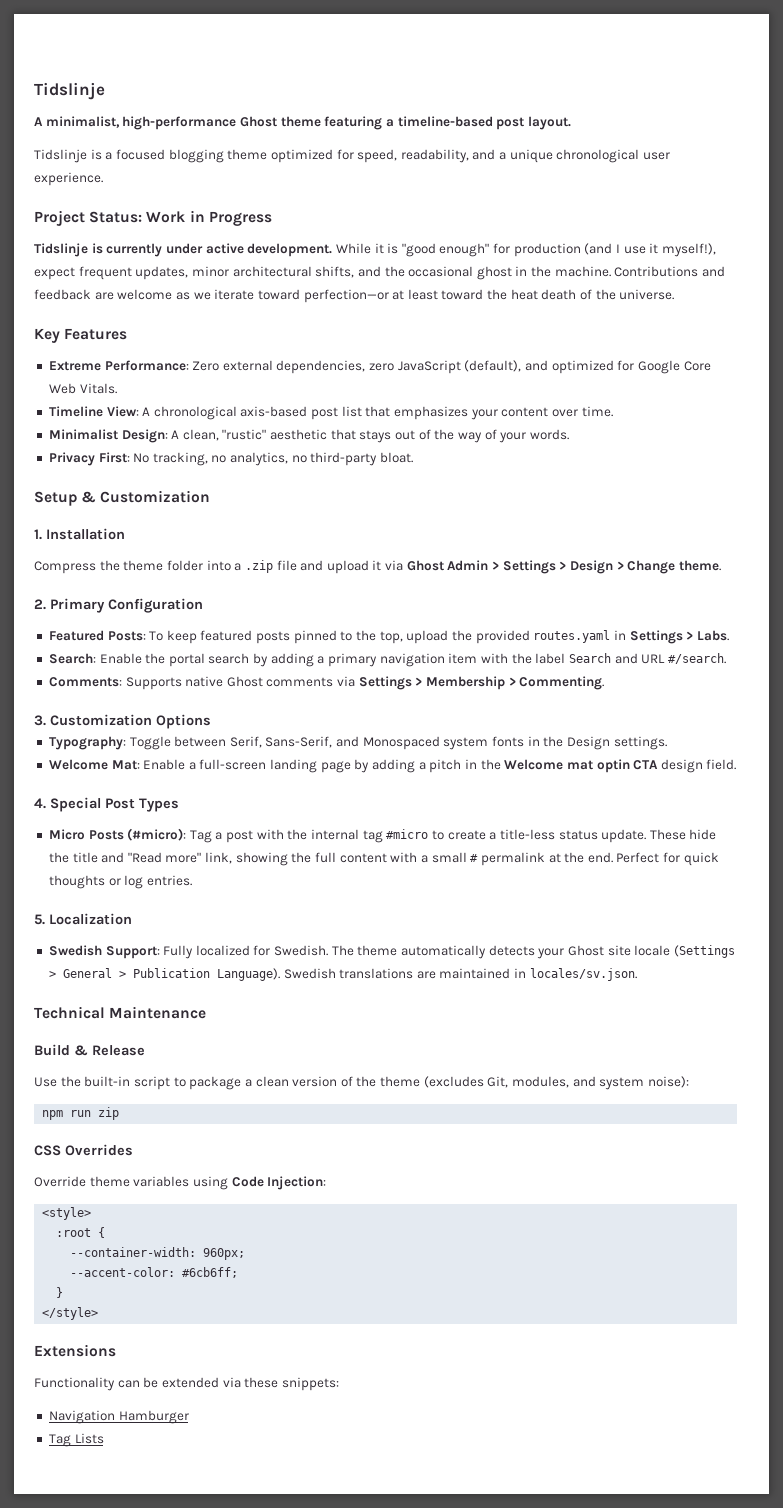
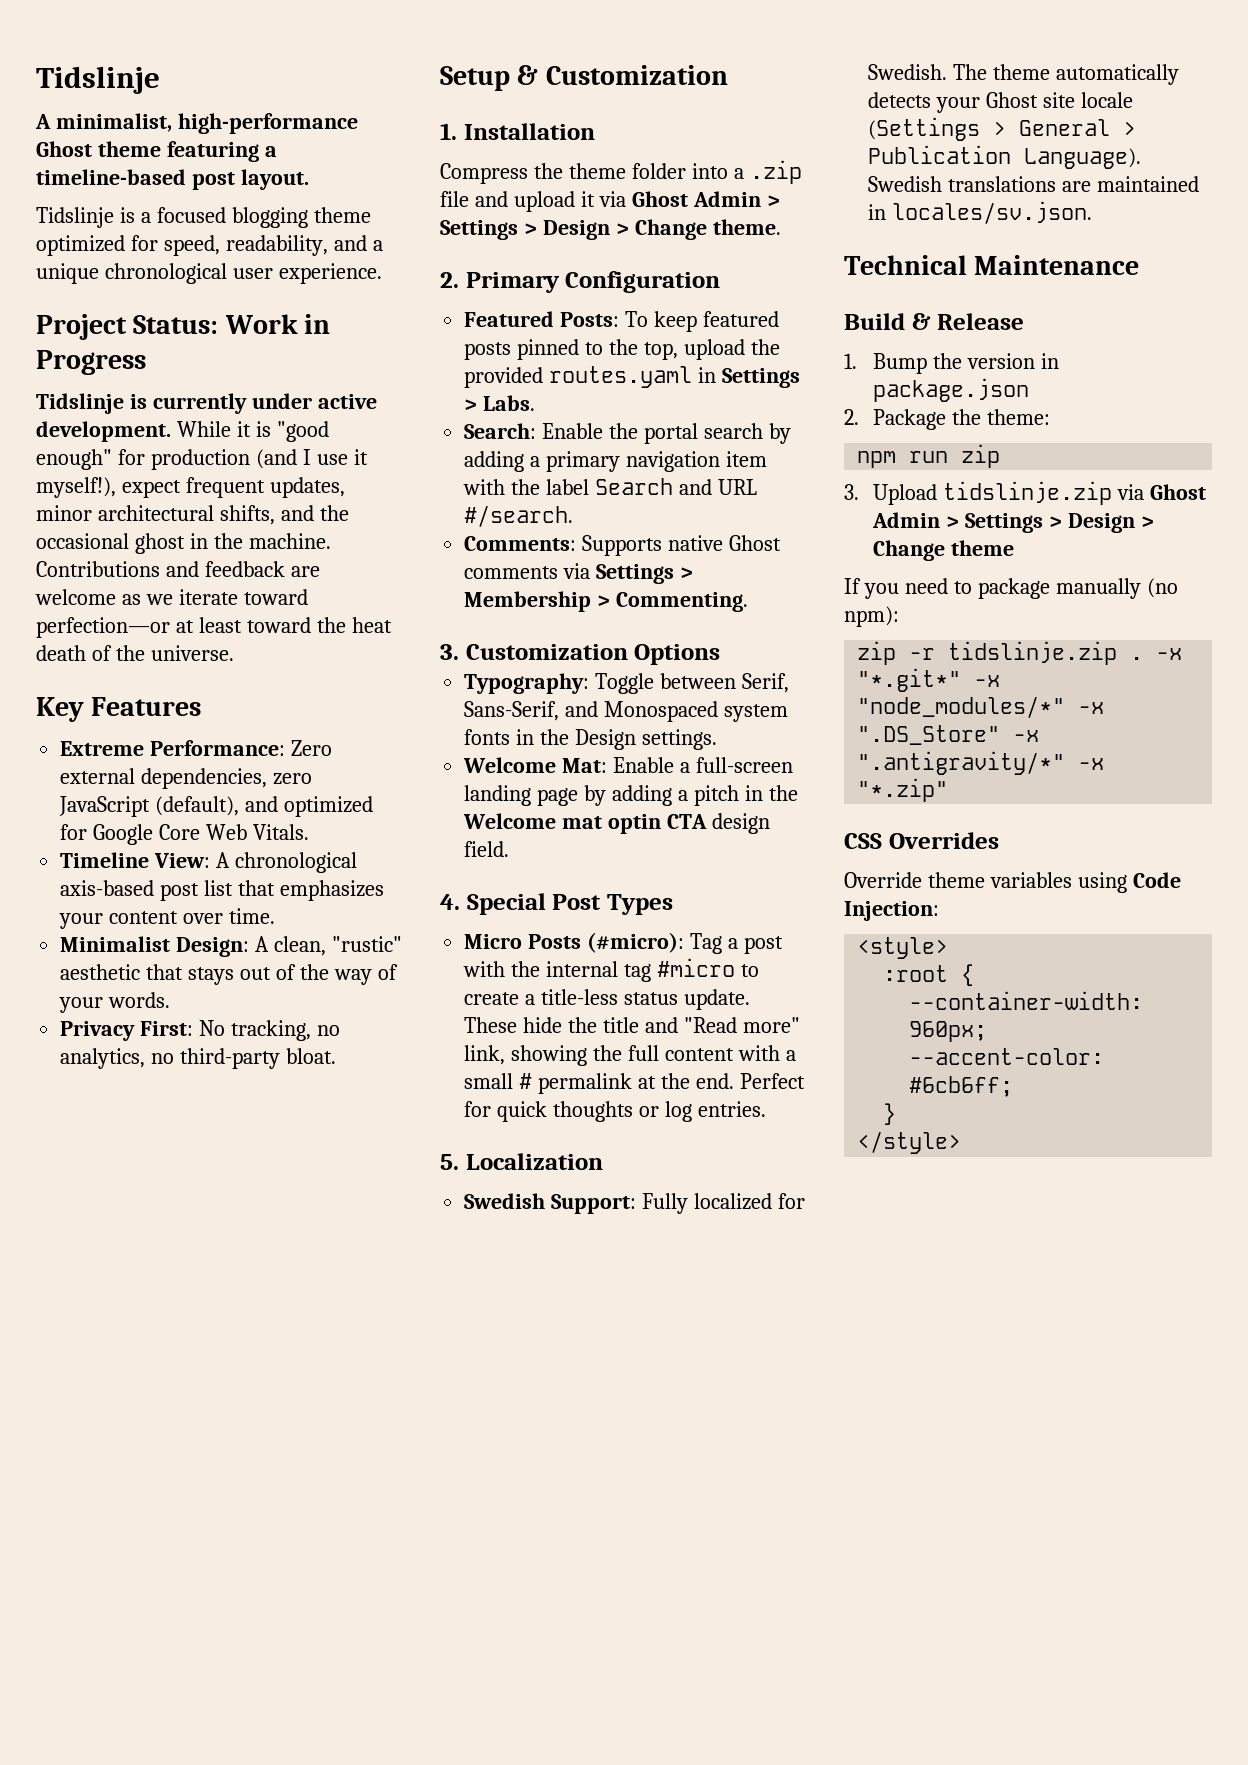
[34,1076,689,1090] [42,1107,120,1120] Use the built-in script to package a clean version of the theme (excludes Git, modules, and system noise): // npm run zip -> [844,353,1059,374] [872,378,1029,402] [844,409,1050,430] [857,444,1001,468] [844,481,1206,505] [871,512,1154,533] [872,540,1014,561] [844,578,1178,599] [844,606,899,627] [857,641,1183,665] [857,668,1001,692] [857,696,1105,718] [857,725,1040,745] [857,751,1105,775] [857,778,949,802] 1. Bump the version in package.json // 2. Package the theme: // npm run zip // 3. Upload tidslinje.zip via Ghost Admin > Settings > Design > Change theme // If you need to package manually (no npm): // zip -r tidslinje.zip . -x "*.git*" -x "node_modules/*" -x ".DS_Store" -x ".antigravity/*" -x "*.zip"
[34,1344,116,1357] [34,1377,339,1391] [48,1410,189,1424] [48,1433,104,1447] // Extensions // Functionality can be extended via these snippets: // Navigation Hamburger // Tag Lists -> (962, 1142) none

